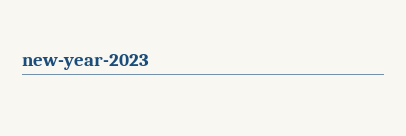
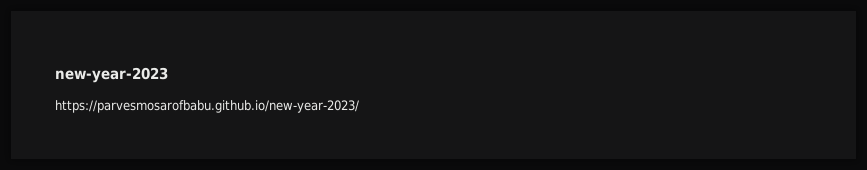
(149, 62) none -> [55,100,359,113] // https://parvesmosarofbabu.github.io/new-year-2023/

